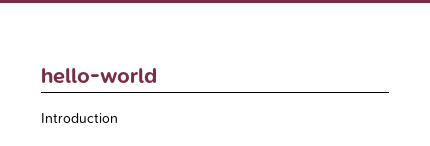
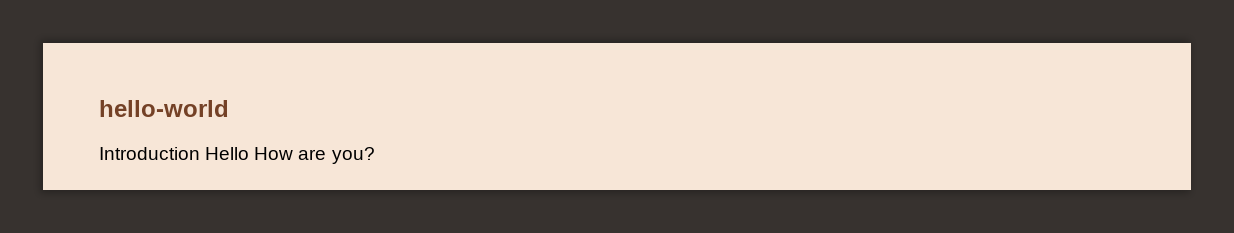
(118, 118) none -> [205,147,375,164] Hello How are you?

